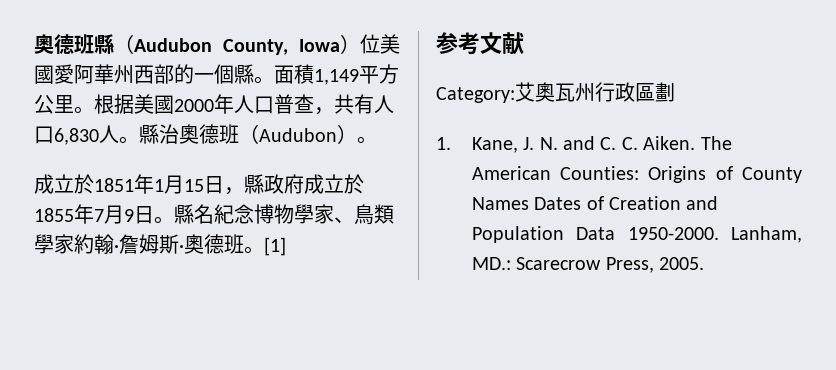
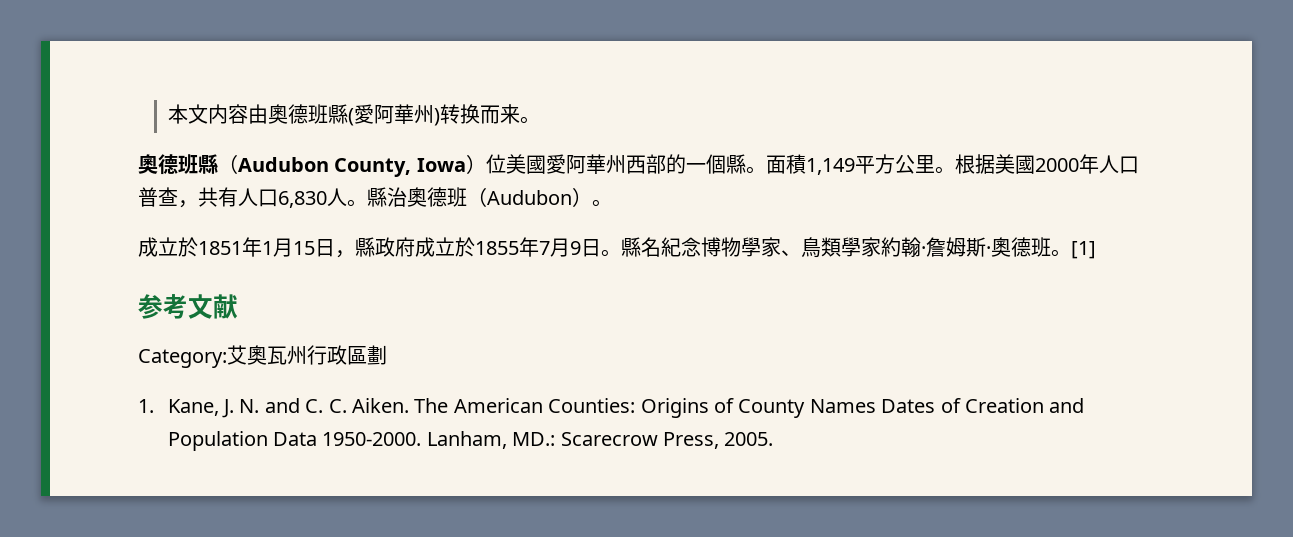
(34, 44) none -> [167,104,540,126] 本文内容由奧德班縣(愛阿華州)转换而来。 //

